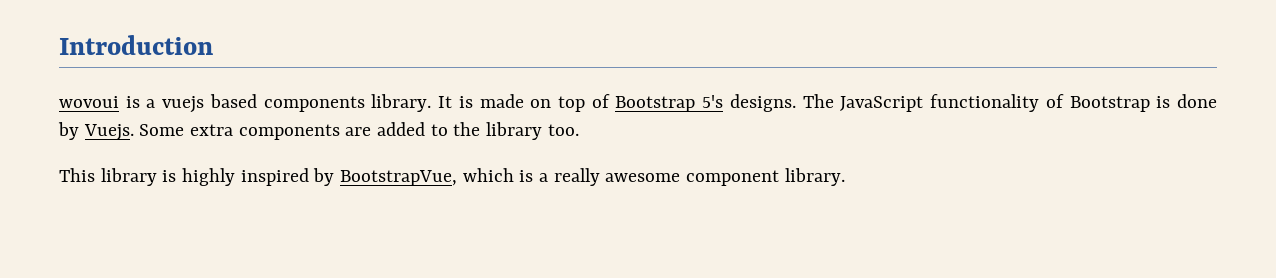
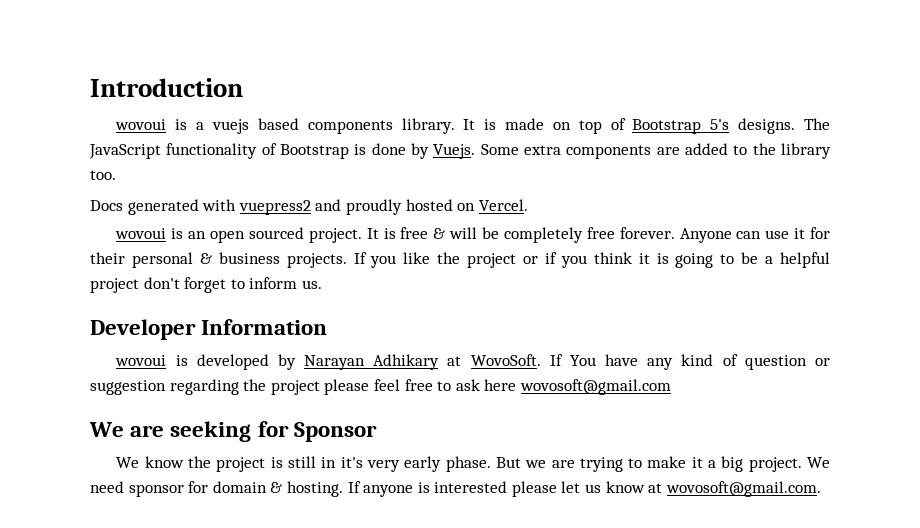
[59,168,845,186] This library is highly inspired by BootstrapVue, which is a really awesome component library. -> [90,199,528,215] [115,227,831,243] [90,252,830,268] [90,277,322,293] [90,319,328,340] [115,354,831,370] [90,379,671,395] [89,421,377,442] [116,456,830,472] [90,481,821,497] Docs generated with vuepress2 and proudly hosted on Vercel. // wovoui is an open sourced project. It is free & will be completely free forever. Anyone can use it for their personal & business projects. If you like the project or if you think it is going to be a helpful project don't forget to inform us. // Developer Information // wovoui is developed by Narayan Adhikary at WovoSoft. If You have any kind of question or suggestion regarding the project please feel free to ask here wovosoft@gmail.com // We are seeking for Sponsor // We know the project is still in it's very early phase. But we are trying to make it a big project. We need sponsor for domain & hosting. If anyone is interested please let us know at wovosoft@gmail.com.

